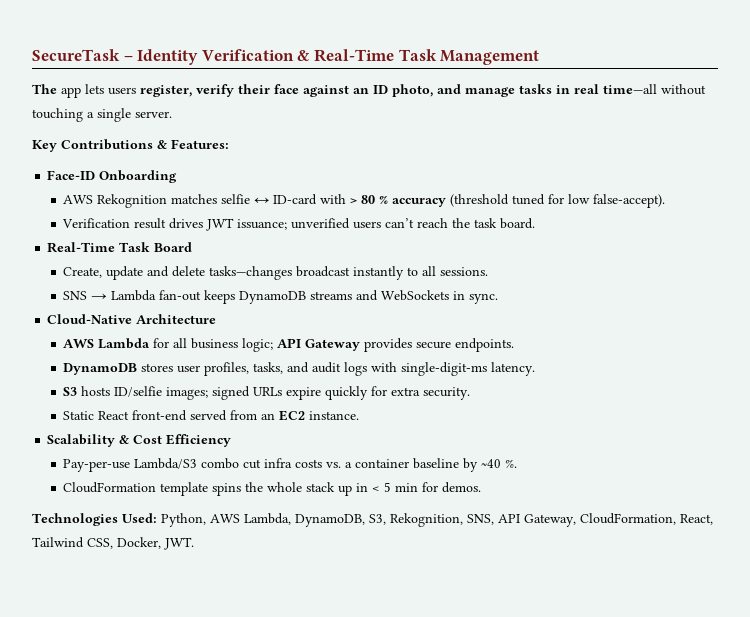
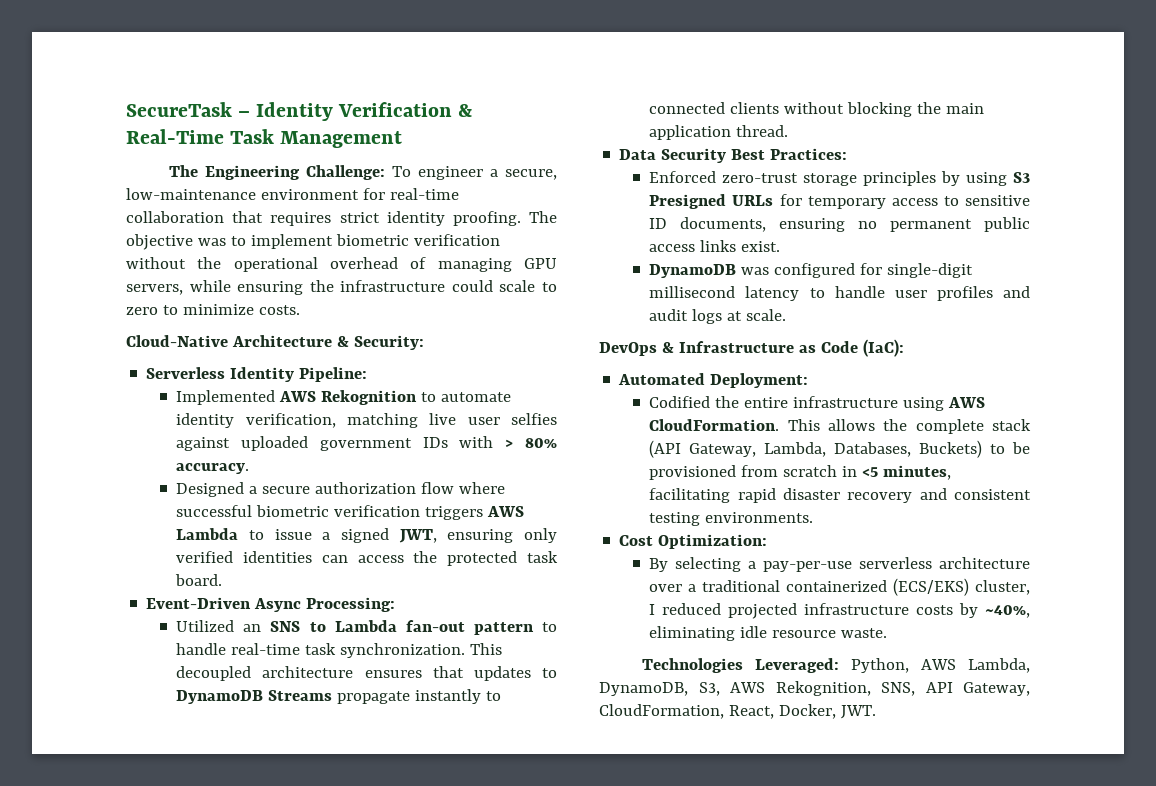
[61,84,706,98] [32,108,172,122] [32,139,229,152] [47,170,178,183] [63,194,666,208] [62,218,536,231] [47,242,193,253] [63,266,489,280] [63,290,499,304] [47,314,217,324] [63,338,515,352] [63,362,536,376] [63,386,471,400] [63,410,360,421] [47,434,232,447] [63,458,518,472] [63,482,482,496] app lets users register, verify their face against an ID photo, and manage tasks in real time—all without touching a single server. // Key Contributions & Features: // Face-ID Onboarding // AWS Rekognition matches selfie ↔ ID-card with > 80 % accuracy (threshold tuned for low false-accept). // Verification result drives JWT issuance; unverified users can’t reach the task board. // Real-Time Task Board // Create, update and delete tasks—changes broadcast instantly to all sessions. // SNS → Lambda fan-out keeps DynamoDB streams and WebSockets in sync. // Cloud-Native Architecture // AWS Lambda for all business logic; API Gateway provides secure endpoints. // DynamoDB stores user profiles, tasks, and audit logs with single-digit-ms latency. // S3 hosts ID/selfie images; signed URLs expire quickly for extra security. // Static React front-end served from an EC2 instance. // Scalability & Cost Efficiency // Pay-per-use Lambda/S3 combo cut infra costs vs. a container baseline by ~40 %. // CloudFormation template spins the whole stack up in < 5 min for demos. -> [205,165,557,180] [126,188,459,200] [126,211,557,226] [126,234,500,250] [126,257,557,272] [126,280,557,295] [126,304,300,315] [126,335,424,350] [146,367,368,382] [176,390,512,405] [176,413,557,428] [176,436,557,451] [176,463,250,474] [176,482,506,497] [176,505,525,520] [176,528,557,543] [176,551,558,566] [175,574,223,586] [146,597,396,612] [176,620,557,635] [176,643,503,658] [176,666,557,681] [176,689,502,704] [649,102,985,117] [649,125,789,140] [619,148,848,163] [649,171,1030,186] [649,194,1030,209] [649,217,1030,232] [649,240,781,252] [649,263,974,278] [649,286,1030,301] [649,309,787,324] [599,339,904,357] [618,373,809,388] [649,396,986,411] [649,419,1031,434] [649,440,1030,458] [649,465,952,480] [649,488,1031,503] [649,512,814,526] [619,534,768,549] [649,557,1030,572] [649,578,1030,596] [649,603,1030,619] [649,626,888,641] Engineering Challenge: To engineer a secure, low-maintenance environment for real-time collaboration that requires strict identity proofing. The objective was to implement biometric verification without the operational overhead of managing GPU servers, while ensuring the infrastructure could scale to zero to minimize costs. // Cloud-Native Architecture & Security: // Serverless Identity Pipeline: // Implemented AWS Rekognition to automate identity verification, matching live user selfies against uploaded government IDs with > 80% accuracy. // Designed a secure authorization flow where successful biometric verification triggers AWS Lambda to issue a signed JWT, ensuring only verified identities can access the protected task board. // Event-Driven Async Processing: // Utilized an SNS to Lambda fan-out pattern to handle real-time task synchronization. This decoupled architecture ensures that updates to DynamoDB Streams propagate instantly to connected clients without blocking the main application thread. // Data Security Best Practices: // Enforced zero-trust storage principles by using S3 Presigned URLs for temporary access to sensitive ID documents, ensuring no permanent public access links exist. // DynamoDB was configured for single-digit millisecond latency to handle user profiles and audit logs at scale. // DevOps & Infrastructure as Code (IaC): // Automated Deployment: // Codified the entire infrastructure using AWS CloudFormation. This allows the complete stack (API Gateway, Lambda, Databases, Buckets) to be provisioned from scratch in <5 minutes, facilitating rapid disaster recovery and consistent testing environments. // Cost Optimization: // By selecting a pay-per-use serverless architecture over a traditional containerized (ECS/EKS) cluster, I reduced projected infrastructure costs by ~40%, eliminating idle resource waste.
[122,513,157,523] Used: -> [755,658,840,673] Leveraged:
(386, 519) none -> [730,682,765,693] AWS
[32,537,113,549] Tailwind CSS, -> (774, 712) none

